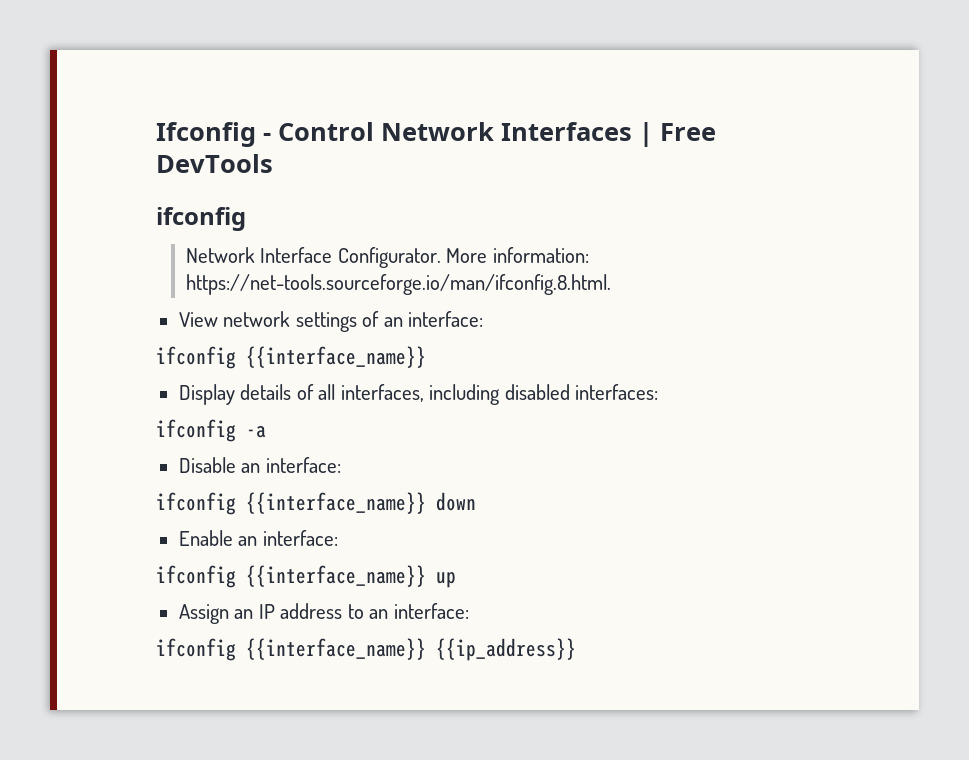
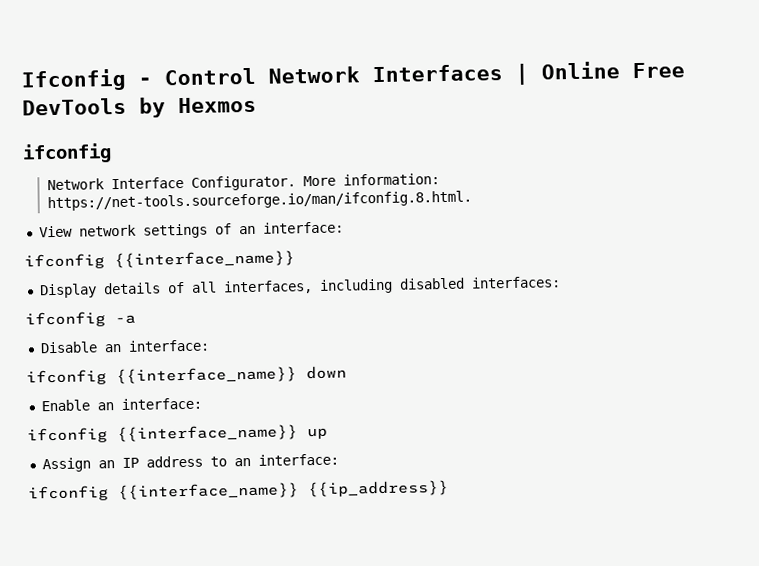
(653, 134) none -> [541,61,620,80] Online
(273, 163) none -> [139,96,257,118] by Hexmos

